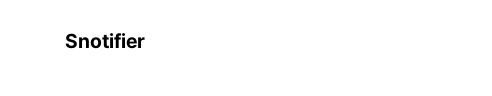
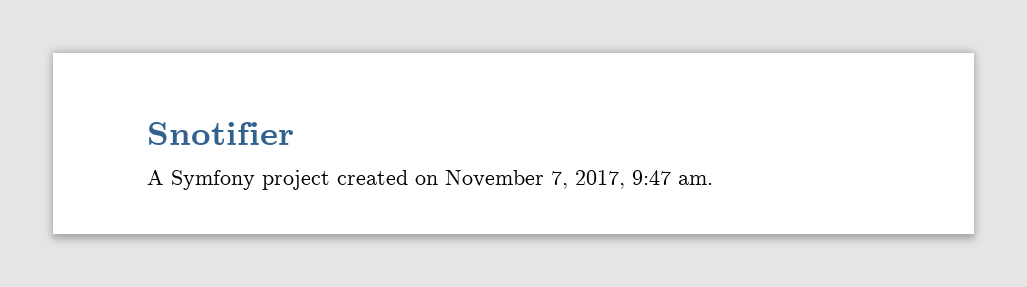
(145, 41) none -> [147,170,713,190] // A Symfony project created on November 7, 2017, 9:47 am.

